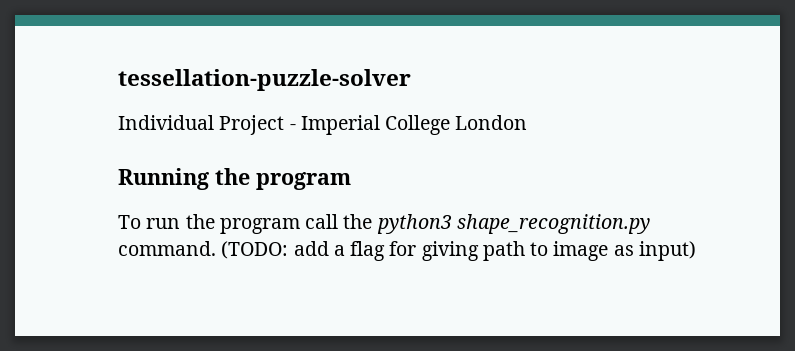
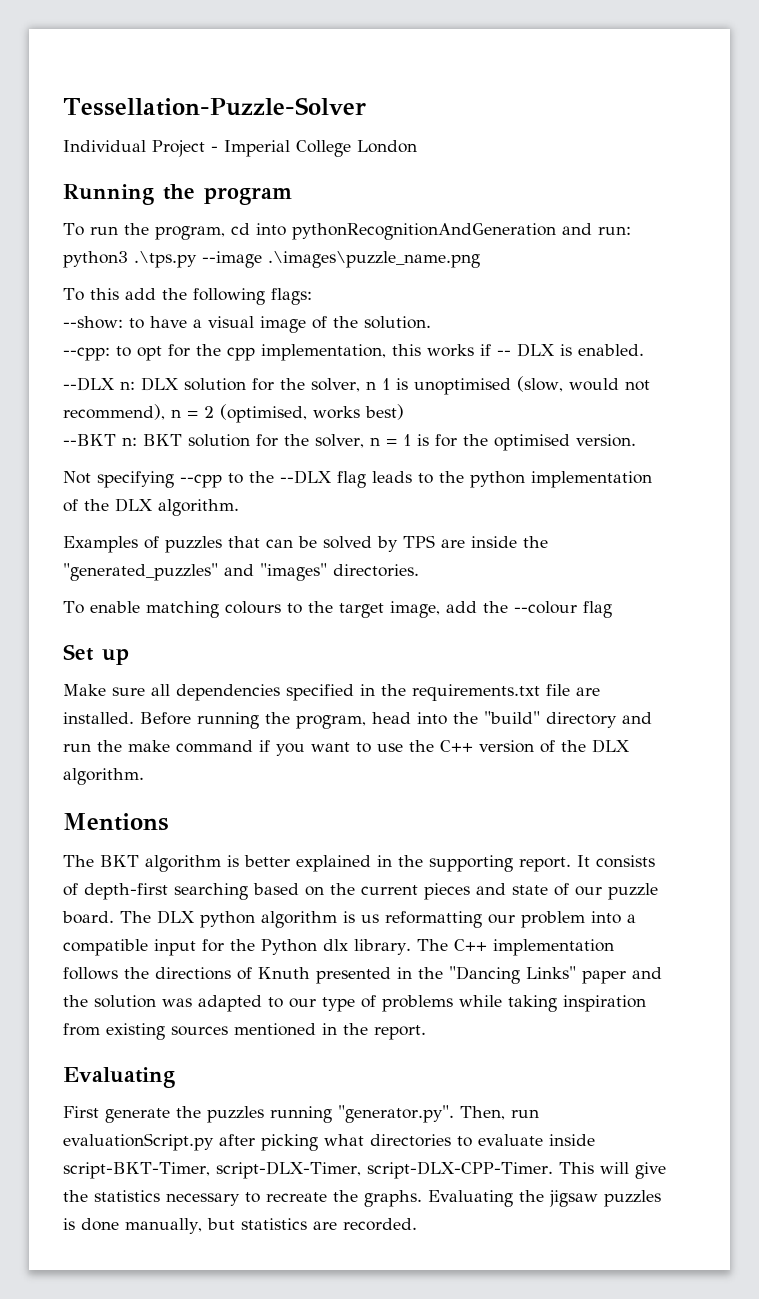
[118,69,411,91] tessellation-puzzle-solver -> [63,97,366,116] Tessellation-Puzzle-Solver
[219,214,650,234] [118,241,696,261] program call the python3 shape_recognition.py command. (TODO: add a flag for giving path to image as input) -> [154,223,631,240] [63,251,480,268] [63,288,312,305] [63,316,431,333] [63,343,644,361] [63,376,650,395] [63,404,404,423] [63,434,636,451] [63,470,652,488] [63,498,239,516] [63,535,548,553] [63,563,419,581] [63,601,612,618] [63,644,129,665] [63,684,600,701] [63,711,652,729] [63,739,630,756] [63,768,144,785] [63,813,169,831] [63,855,655,872] [63,883,658,900] [62,910,636,928] [63,939,614,956] [63,966,662,984] [63,995,646,1012] [63,1023,426,1040] [63,1067,175,1088] [63,1105,539,1123] [63,1133,595,1151] [63,1161,666,1179] [63,1190,661,1207] [63,1218,417,1234] program, cd into pythonRecognitionAndGeneration and run: python3 .\tps.py --image .\images\puzzle_name.png // To this add the following flags: // --show: to have a visual image of the solution. // --cpp: to opt for the cpp implementation, this works if -- DLX is enabled. // --DLX n: DLX solution for the solver, n 1 is unoptimised (slow, would not recommend), n = 2 (optimised, works best) // --BKT n: BKT solution for the solver, n = 1 is for the optimised version. // Not specifying --cpp to the --DLX flag leads to the python implementation of the DLX algorithm. // Examples of puzzles that can be solved by TPS are inside the "generated_puzzles" and "images" directories. // To enable matching colours to the target image, add the --colour flag // Set up // Make sure all dependencies specified in the requirements.txt file are installed. Before running the program, head into the "build" directory and run the make command if you want to use the C++ version of the DLX algorithm. // Mentions // The BKT algorithm is better explained in the supporting report. It consists of depth-first searching based on the current pieces and state of our puzzle board. The DLX python algorithm is us reformatting our problem into a compatible input for the Python dlx library. The C++ implementation follows the directions of Knuth presented in the "Dancing Links" paper and the solution was adapted to our type of problems while taking inspiration from existing sources mentioned in the report. // Evaluating // First generate the puzzles running "generator.py". Then, run evaluationScript.py after picking what directories to evaluate inside script-BKT-Timer, script-DLX-Timer, script-DLX-CPP-Timer. This will give the statistics necessary to recreate the graphs. Evaluating the jigsaw puzzles is done manually, but statistics are recorded.

